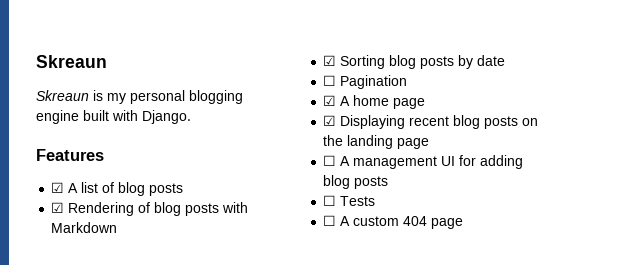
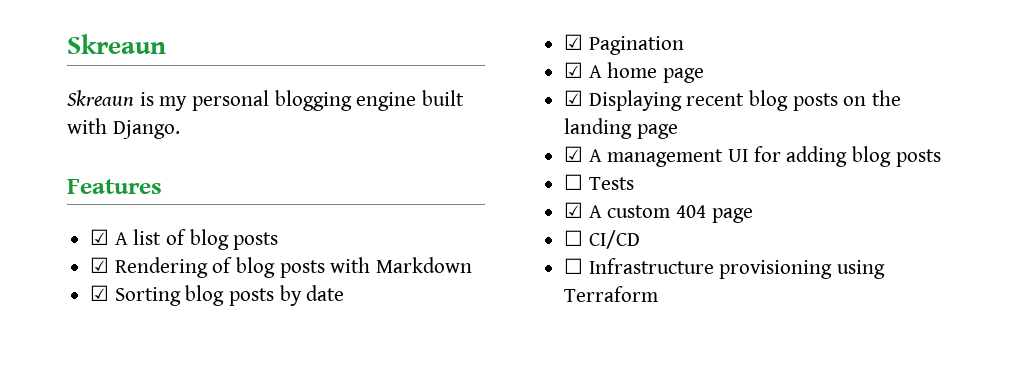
[323,75,337,86] ☐ -> [564,34,584,50] ☑
[323,155,337,166] ☐ -> [564,146,584,162] ☑
[323,215,337,226] ☐ -> [564,202,584,218] ☑
(464, 223) none -> [564,230,640,249] [564,258,886,279] [564,286,659,302] // ☐ CI/CD // ☐ Infrastructure provisioning using Terraform

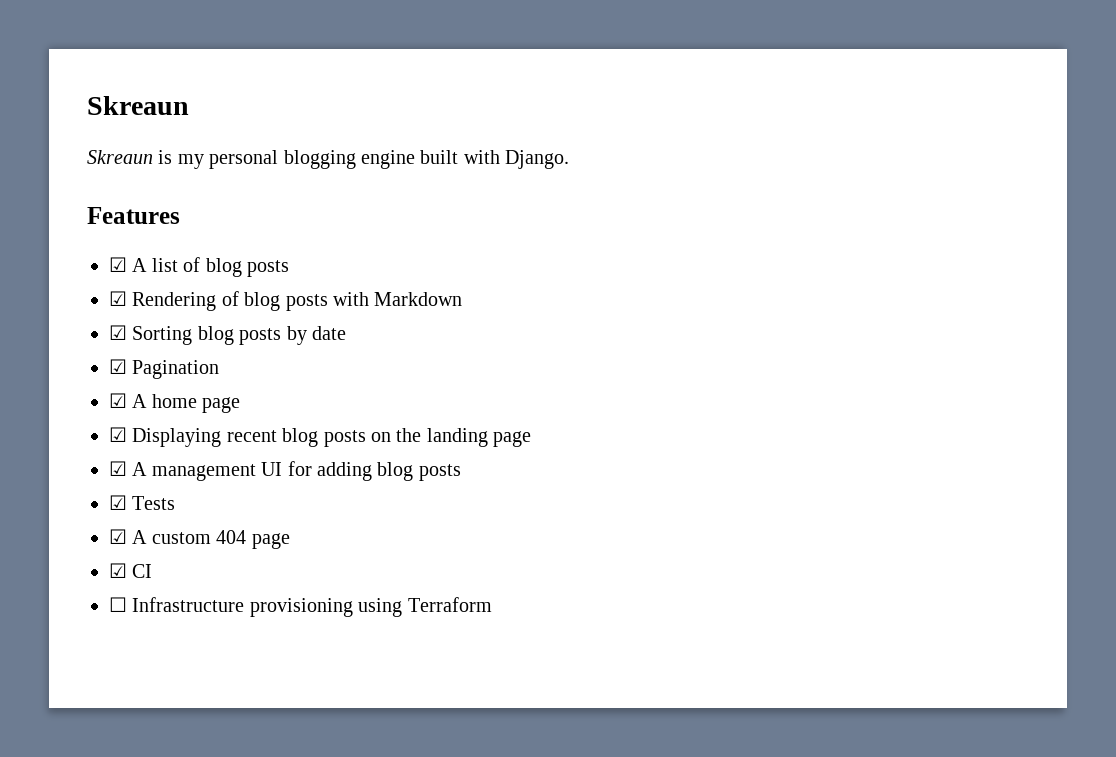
[564,174,584,190] ☐ -> [109,495,127,510] ☑
[564,230,640,249] ☐ CI/CD -> [109,563,153,578] ☑ CI

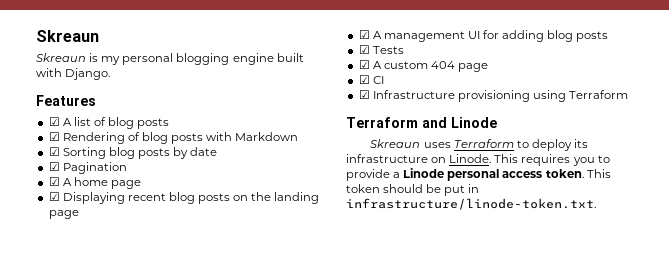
[109,597,127,612] ☐ -> [358,90,370,99] ☑
(492, 604) none -> [346,117,497,128] [370,139,588,151] [346,154,610,166] [346,168,611,181] [346,184,480,196] [346,198,596,210] // Terraform and Linode // Skreaun uses Terraform to deploy its infrastructure on Linode. This requires you to provide a Linode personal access token. This token should be put in infrastructure/linode-token.txt.

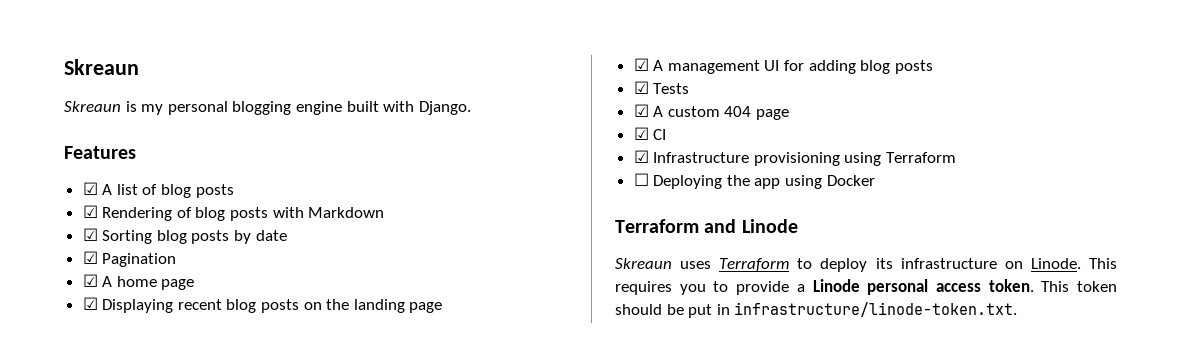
(629, 94) none -> [633,173,875,189] // ☐ Deploying the app using Docker

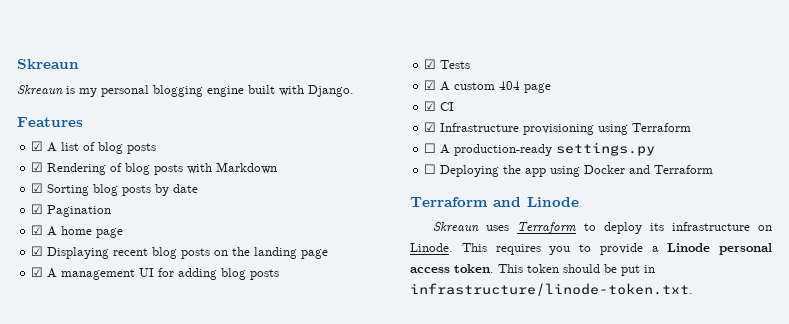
(957, 157) none -> [424,142,656,156] // ☐ A production-ready settings.py
(875, 180) none -> [629,165,714,174] and Terraform

